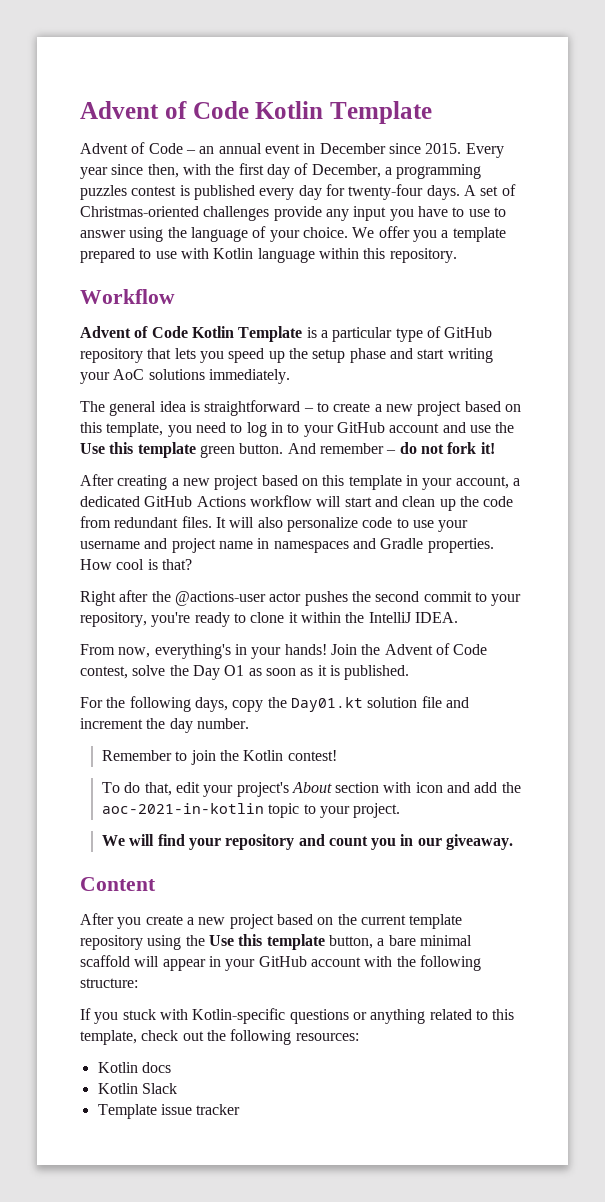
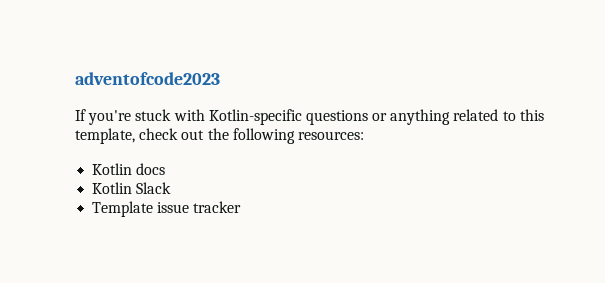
[80,101,432,124] [80,142,504,158] [80,163,482,179] [80,184,516,200] [80,206,506,221] [80,226,506,242] [80,248,457,263] [80,289,175,304] [80,326,493,342] [80,348,493,363] [80,369,290,384] [80,400,521,416] [80,422,515,437] [80,442,495,458] [80,474,520,490] [80,495,514,511] [80,516,469,532] [80,538,494,553] [80,559,192,570] [80,590,522,606] [80,612,458,627] [80,643,488,659] [80,665,410,680] [80,696,469,712] [80,718,249,733] [101,750,337,765] [101,782,521,797] [101,803,401,818] [101,834,514,850] [80,877,156,891] [80,913,463,929] [80,934,472,950] [80,955,481,971] [80,978,138,988] Advent of Code Kotlin Template // Advent of Code – an annual event in December since 2015. Every year since then, with the first day of December, a programming puzzles contest is published every day for twenty-four days. A set of Christmas-oriented challenges provide any input you have to use to answer using the language of your choice. We offer you a template prepared to use with Kotlin language within this repository. // Workflow // Advent of Code Kotlin Template is a particular type of GitHub repository that lets you speed up the setup phase and start writing your AoC solutions immediately. // The general idea is straightforward – to create a new project based on this template, you need to log in to your GitHub account and use the Use this template green button. And remember – do not fork it! // After creating a new project based on this template in your account, a dedicated GitHub Actions workflow will start and clean up the code from redundant files. It will also personalize code to use your username and project name in namespaces and Gradle properties. How cool is that? // Right after the @actions-user actor pushes the second commit to your repository, you're ready to clone it within the IntelliJ IDEA. // From now, everything's in your hands! Join the Advent of Code contest, solve the Day O1 as soon as it is published. // For the following days, copy the Day01.kt solution file and increment the day number. // Remember to join the Kotlin contest! // To do that, edit your project's About section with icon and add the aoc-2021-in-kotlin topic to your project. // We will find your repository and count you in our giveaway. // Content // After you create a new project based on the current template repository using the Use this template button, a bare minimal scaffold will appear in your GitHub account with the following structure: -> [75,72,220,85] adventofcode2023
[94,1012,119,1024] you -> [88,110,132,125] you're

